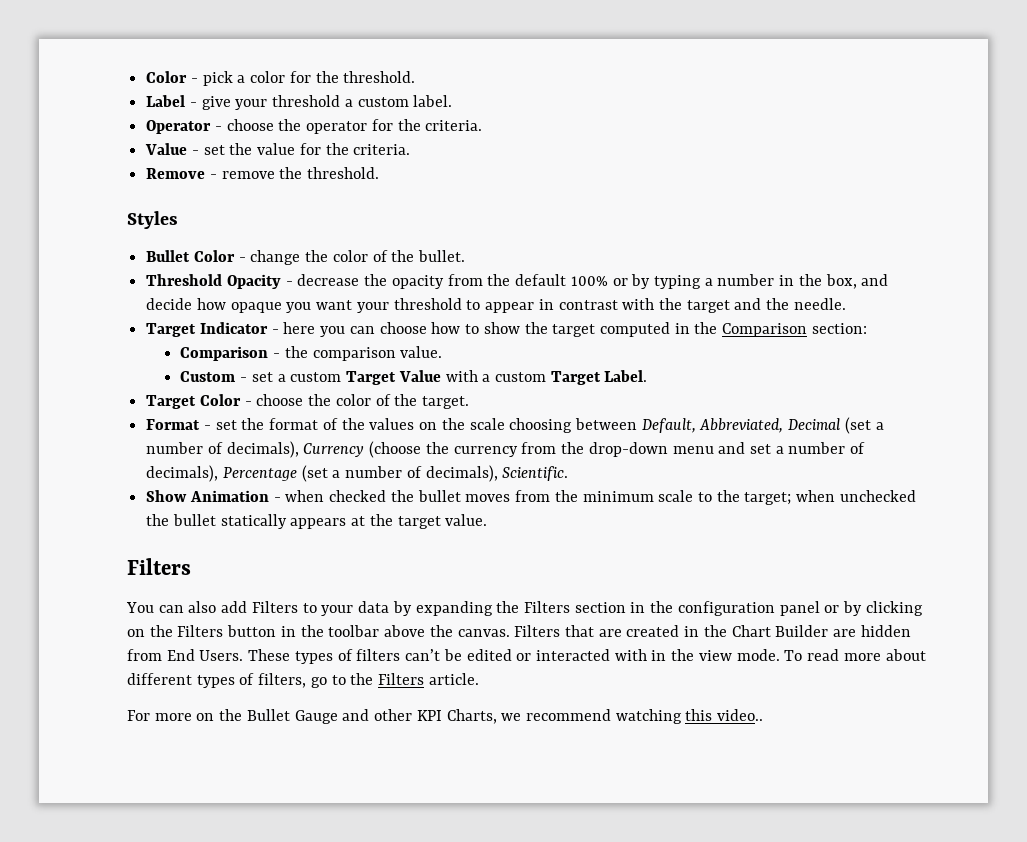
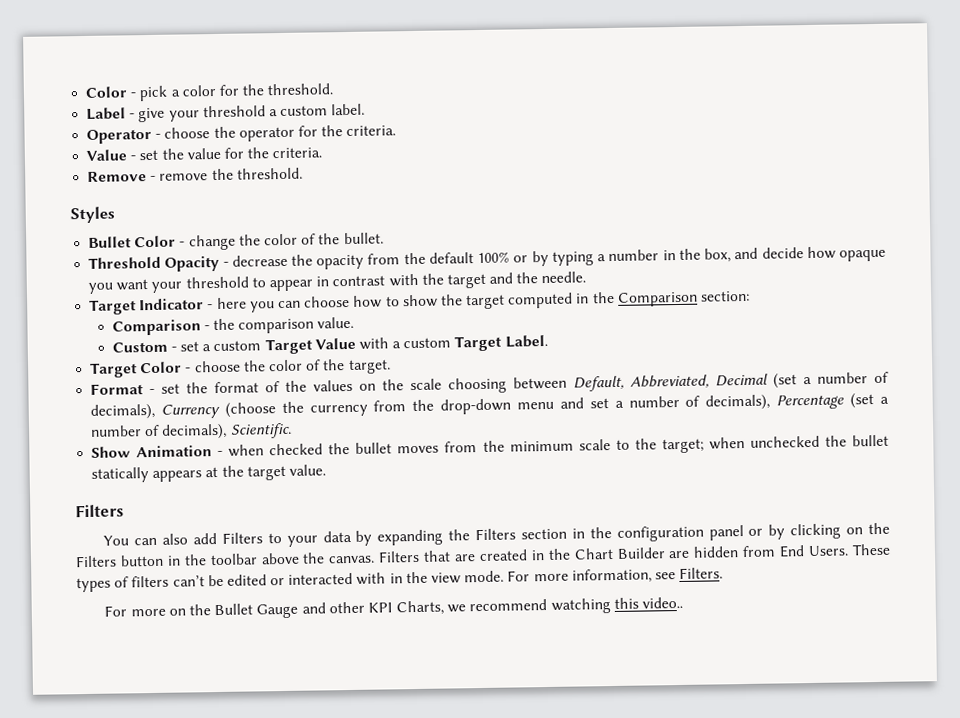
[784,649,926,661] [127,673,479,688] To read more about different types of filters, go to the Filters article. -> [507,567,724,584] For more information, see Filters.

